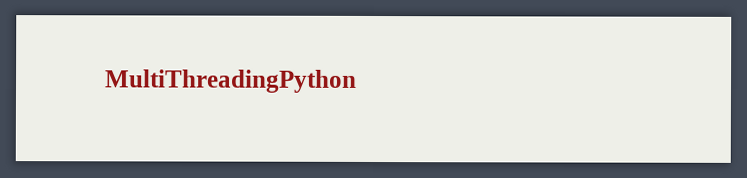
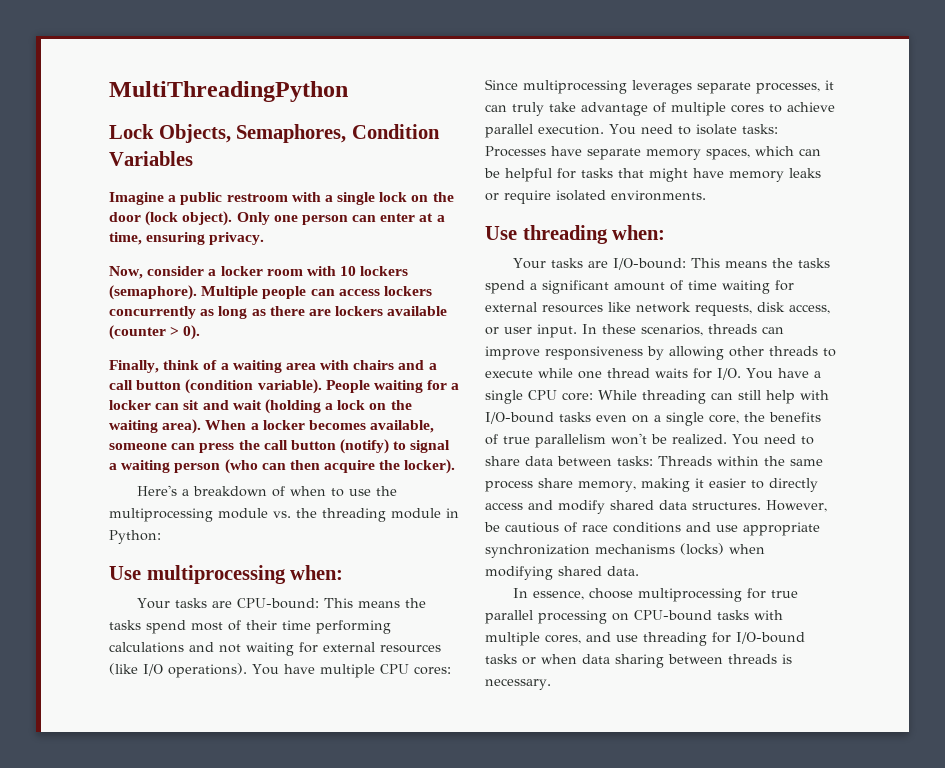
(357, 81) none -> [109,124,440,143] [109,151,193,166] [109,192,454,205] [109,211,445,226] [109,232,265,245] [109,266,409,279] [109,285,432,300] [109,306,448,319] [109,325,201,340] [109,360,437,373] [109,379,460,394] [109,399,412,414] [109,419,435,434] [109,439,451,454] [109,459,456,474] [137,485,398,497] [109,508,459,522] [109,530,161,544] [109,565,344,584] [137,598,427,609] [109,620,391,634] [109,642,441,656] [109,663,451,678] [485,79,834,94] [485,102,835,116] [485,124,778,138] [485,146,821,160] [484,168,821,182] [485,190,706,204] [485,225,666,244] [513,258,831,270] [485,280,794,294] [485,302,830,316] [485,324,784,338] [485,346,836,360] [485,368,821,380] [485,390,829,404] [485,412,821,426] [485,433,814,448] [485,456,823,466] [485,478,818,492] [485,500,827,514] [484,522,820,536] [485,543,765,558] [485,566,639,580] [513,588,799,602] [485,610,783,624] [485,632,805,646] [485,654,792,668] [485,678,551,690] // Lock Objects, Semaphores, Condition Variables // Imagine a public restroom with a single lock on the door (lock object). Only one person can enter at a time, ensuring privacy. // Now, consider a locker room with 10 lockers (semaphore). Multiple people can access lockers concurrently as long as there are lockers available (counter > 0). // Finally, think of a waiting area with chairs and a call button (condition variable). People waiting for a locker can sit and wait (holding a lock on the waiting area). When a locker becomes available, someone can press the call button (notify) to signal a waiting person (who can then acquire the locker). // Here's a breakdown of when to use the multiprocessing module vs. the threading module in Python: // Use multiprocessing when: // Your tasks are CPU-bound: This means the tasks spend most of their time performing calculations and not waiting for external resources (like I/O operations). You have multiple CPU cores: Since multiprocessing leverages separate processes, it can truly take advantage of multiple cores to achieve parallel execution. You need to isolate tasks: Processes have separate memory spaces, which can be helpful for tasks that might have memory leaks or require isolated environments. // Use threading when: // Your tasks are I/O-bound: This means the tasks spend a significant amount of time waiting for external resources like network requests, disk access, or user input. In these scenarios, threads can improve responsiveness by allowing other threads to execute while one thread waits for I/O. You have a single CPU core: While threading can still help with I/O-bound tasks even on a single core, the benefits of true parallelism won't be realized. You need to share data between tasks: Threads within the same process share memory, making it easier to directly access and modify shared data structures. However, be cautious of race conditions and use appropriate synchronization mechanisms (locks) when modifying shared data. // In essence, choose multiprocessing for true parallel processing on CPU-bound tasks with multiple cores, and use threading for I/O-bound tasks or when data sharing between threads is necessary.

